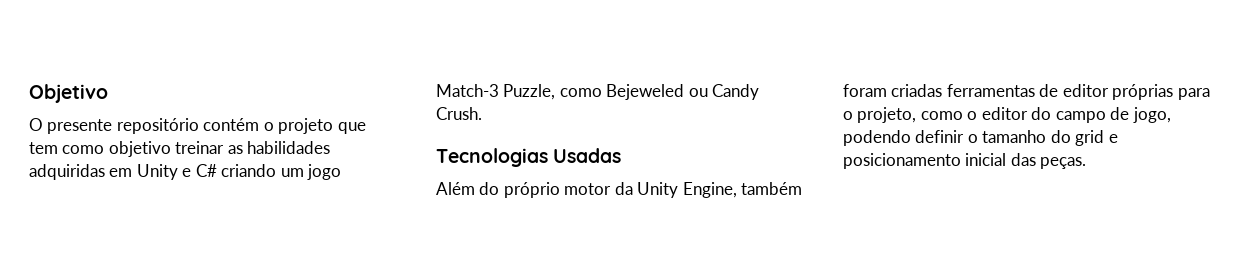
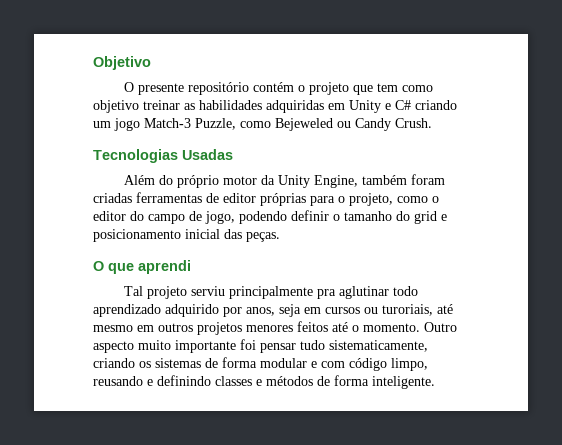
(1087, 163) none -> [93,260,191,274] [124,286,419,299] [93,304,453,317] [93,321,457,335] [93,339,428,353] [93,357,428,371] [93,375,435,389] // O que aprendi // Tal projeto serviu principalmente pra aglutinar todo aprendizado adquirido por anos, seja em cursos ou turoriais, até mesmo em outros projetos menores feitos até o momento. Outro aspecto muito importante foi pensar tudo sistematicamente, criando os sistemas de forma modular e com código limpo, reusando e definindo classes e métodos de forma inteligente.

